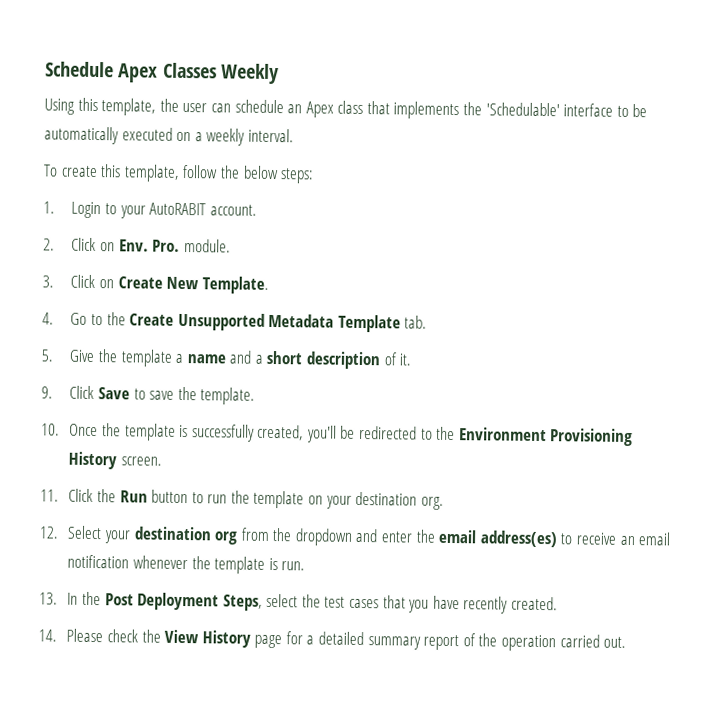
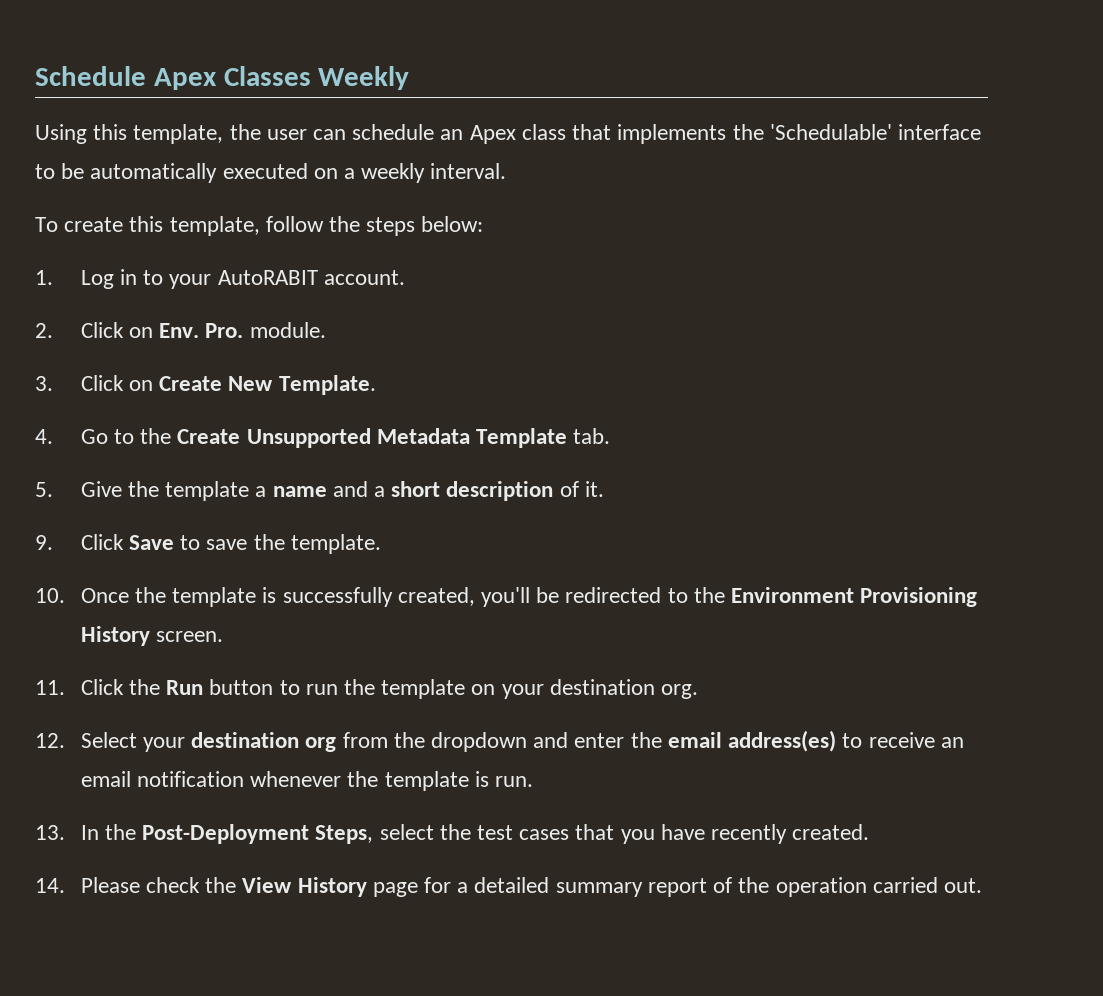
[242,165,315,184] below steps: -> [366,216,484,236] steps below:
[71,201,102,219] Login -> [80,269,138,289] Log in
[104,592,220,611] Post Deployment -> [142,824,310,844] Post-Deployment

